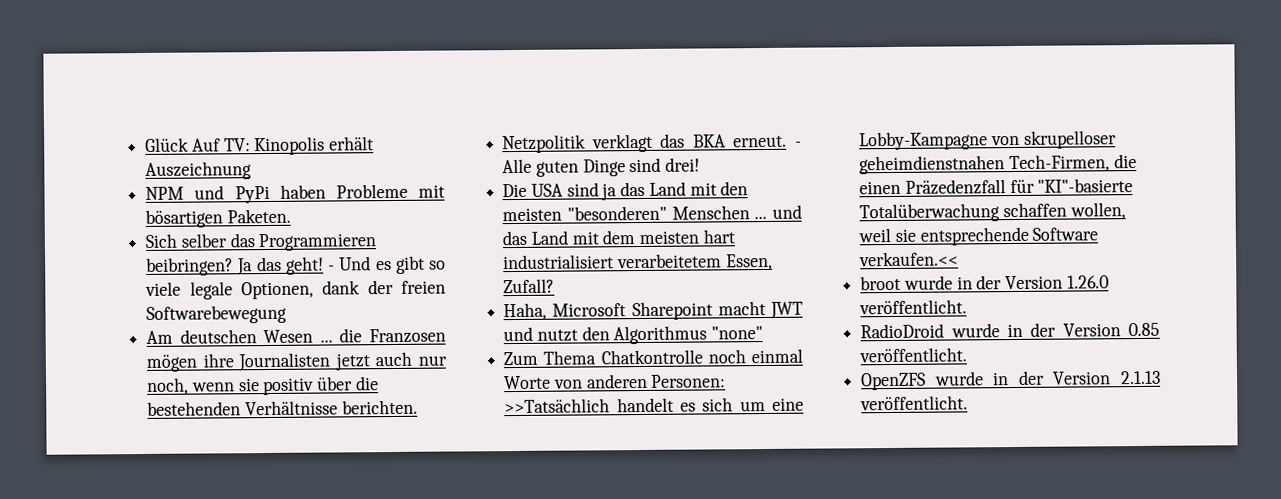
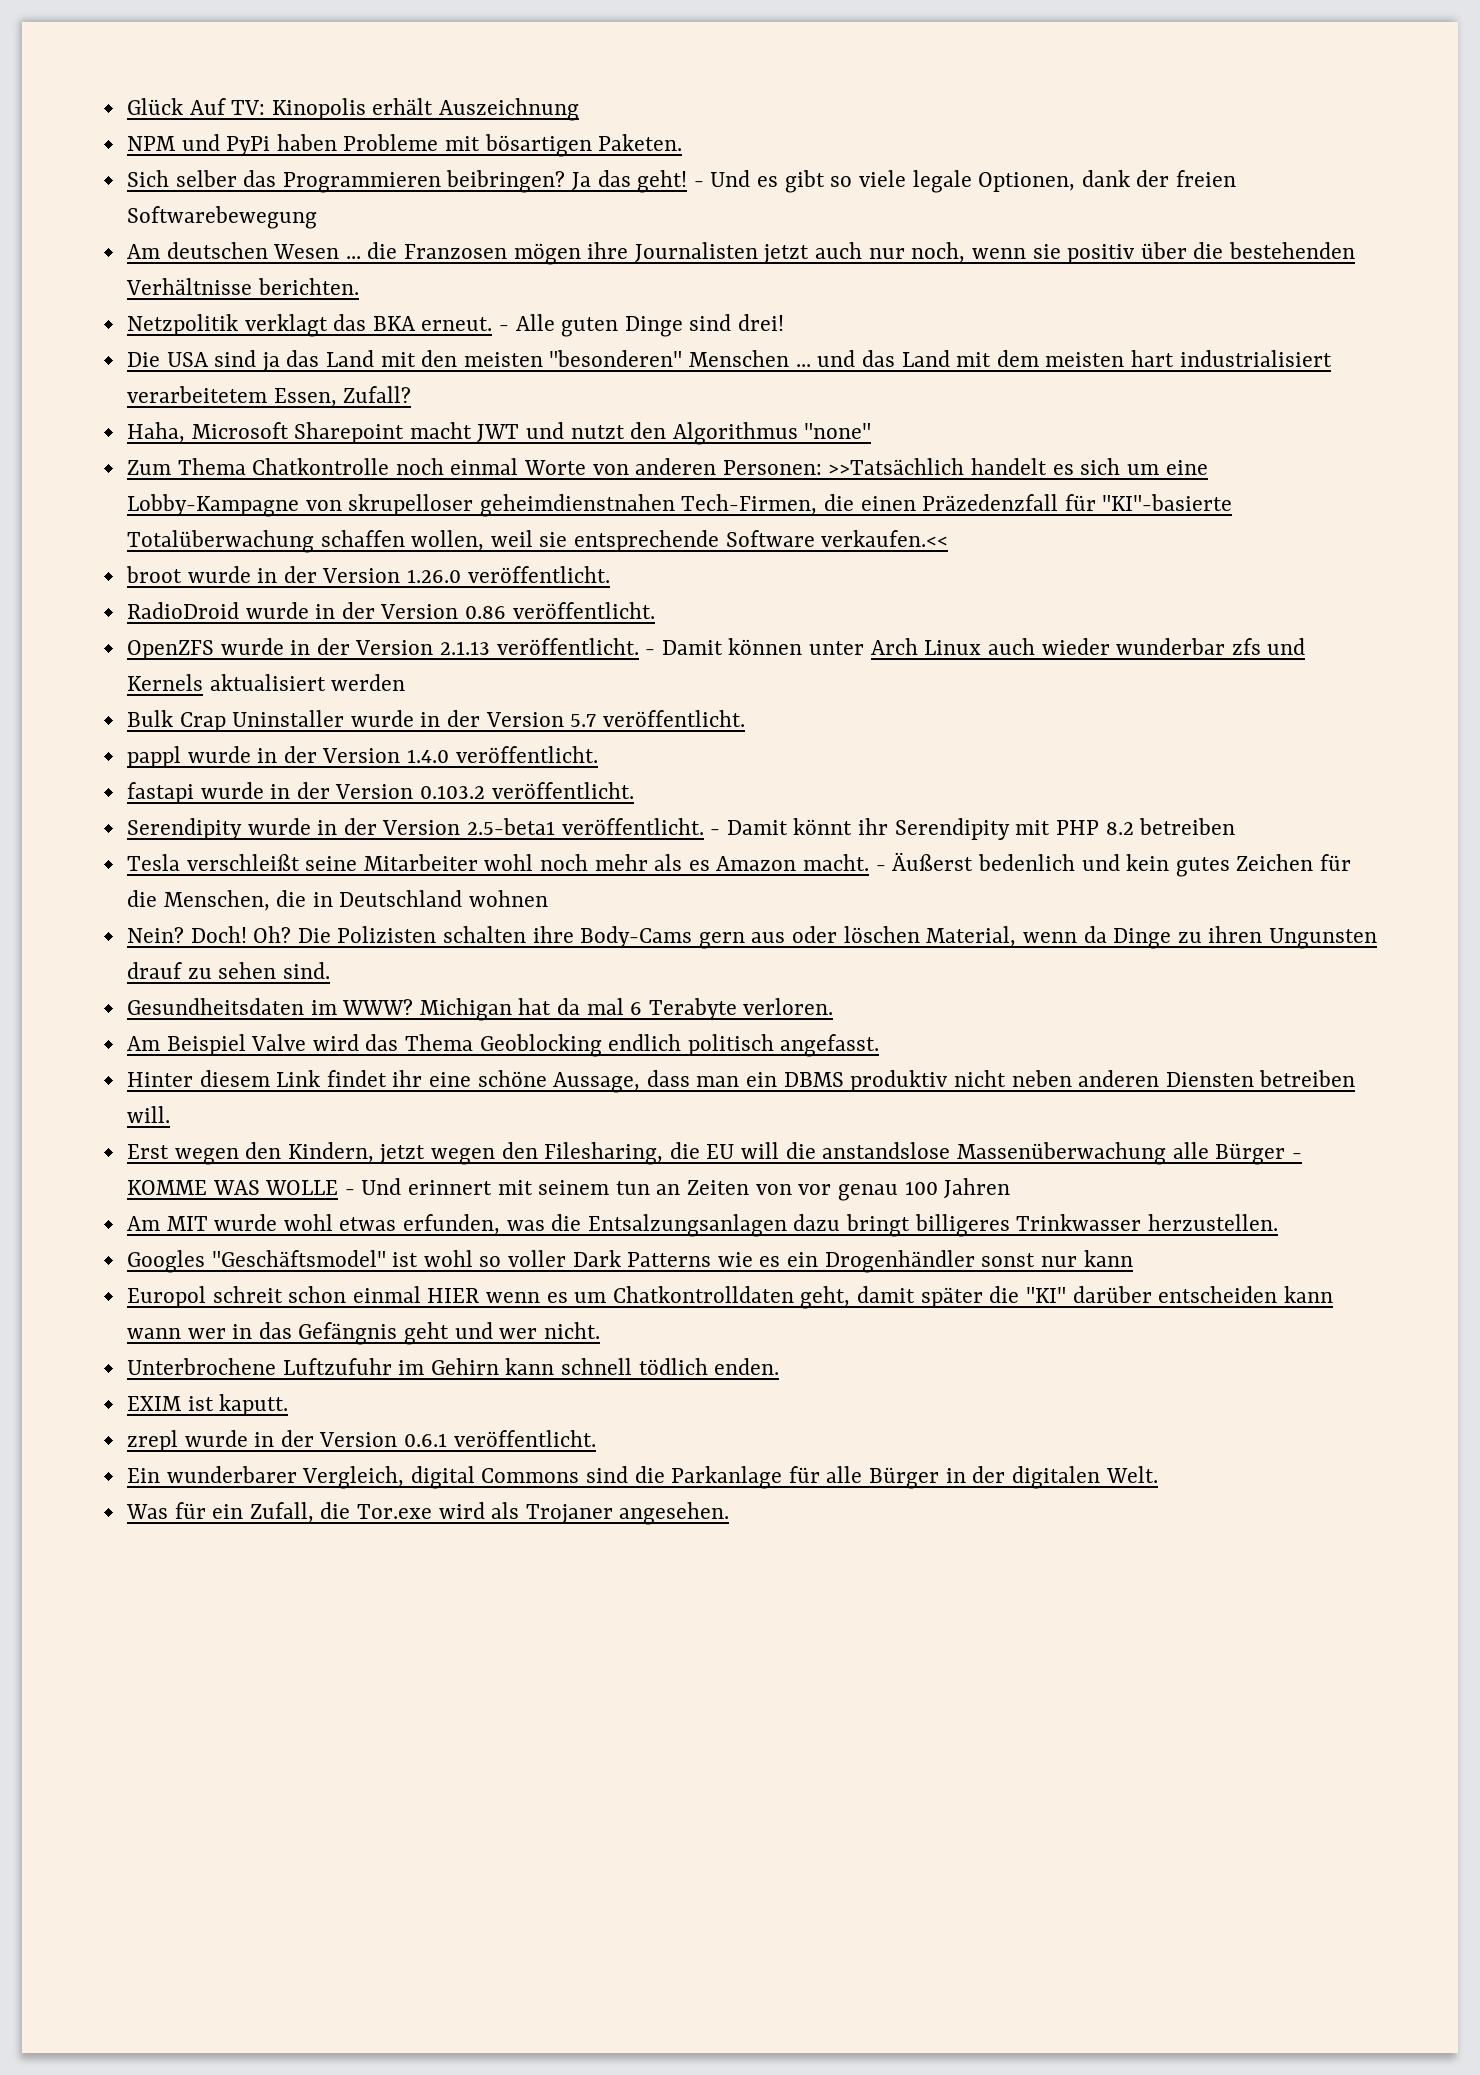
[1128,322,1160,337] 0.85 -> [465,606,507,619] 0.86
(969, 403) none -> [645,638,1306,655] [126,674,406,691] [126,710,745,732] [126,746,598,768] [126,782,634,804] [126,818,1236,840] [126,852,1352,877] [126,890,549,911] [126,926,1378,949] [126,962,330,979] [126,998,834,1021] [126,1034,880,1057] [126,1070,1356,1093] [126,1106,170,1123] [126,1142,1302,1165] [126,1178,1011,1201] [126,1214,1278,1237] [126,1250,1133,1273] [126,1286,1333,1309] [126,1322,600,1345] [126,1358,780,1375] [126,1394,289,1416] [126,1430,596,1452] [126,1466,1158,1489] [125,1502,730,1525] - Damit können unter Arch Linux auch wieder wunderbar zfs und Kernels aktualisiert werden // Bulk Crap Uninstaller wurde in der Version 5.7 veröffentlicht. // pappl wurde in der Version 1.4.0 veröffentlicht. // fastapi wurde in der Version 0.103.2 veröffentlicht. // Serendipity wurde in der Version 2.5-beta1 veröffentlicht. - Damit könnt ihr Serendipity mit PHP 8.2 betreiben // Tesla verschleißt seine Mitarbeiter wohl noch mehr als es Amazon macht. - Äußerst bedenlich und kein gutes Zeichen für die Menschen, die in Deutschland wohnen // Nein? Doch! Oh? Die Polizisten schalten ihre Body-Cams gern aus oder löschen Material, wenn da Dinge zu ihren Ungunsten drauf zu sehen sind. // Gesundheitsdaten im WWW? Michigan hat da mal 6 Terabyte verloren. // Am Beispiel Valve wird das Thema Geoblocking endlich politisch angefasst. // Hinter diesem Link findet ihr eine schöne Aussage, dass man ein DBMS produktiv nicht neben anderen Diensten betreiben will. // Erst wegen den Kindern, jetzt wegen den Filesharing, die EU will die anstandslose Massenüberwachung alle Bürger - KOMME WAS WOLLE - Und erinnert mit seinem tun an Zeiten von vor genau 100 Jahren // Am MIT wurde wohl etwas erfunden, was die Entsalzungsanlagen dazu bringt billigeres Trinkwasser herzustellen. // Googles "Geschäftsmodel" ist wohl so voller Dark Patterns wie es ein Drogenhändler sonst nur kann // Europol schreit schon einmal HIER wenn es um Chatkontrolldaten geht, damit später die "KI" darüber entscheiden kann wann wer in das Gefängnis geht und wer nicht. // Unterbrochene Luftzufuhr im Gehirn kann schnell tödlich enden. // EXIM ist kaputt. // zrepl wurde in der Version 0.6.1 veröffentlicht. // Ein wunderbarer Vergleich, digital Commons sind die Parkanlage für alle Bürger in der digitalen Welt. // Was für ein Zufall, die Tor.exe wird als Trojaner angesehen.

